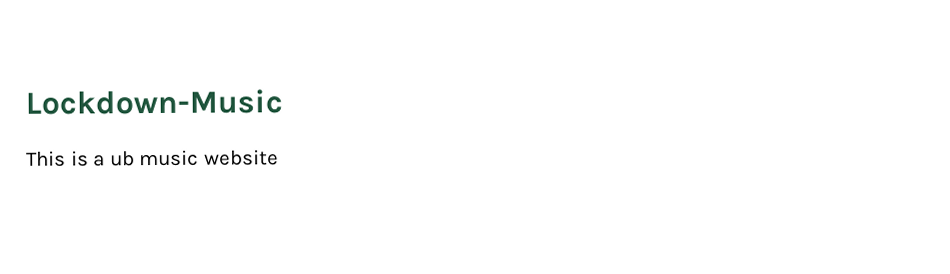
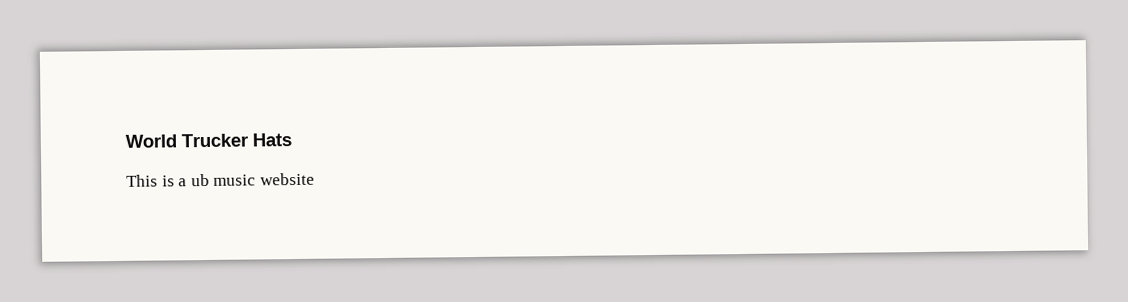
[25,89,283,115] Lockdown-Music -> [125,133,292,148] World Trucker Hats

